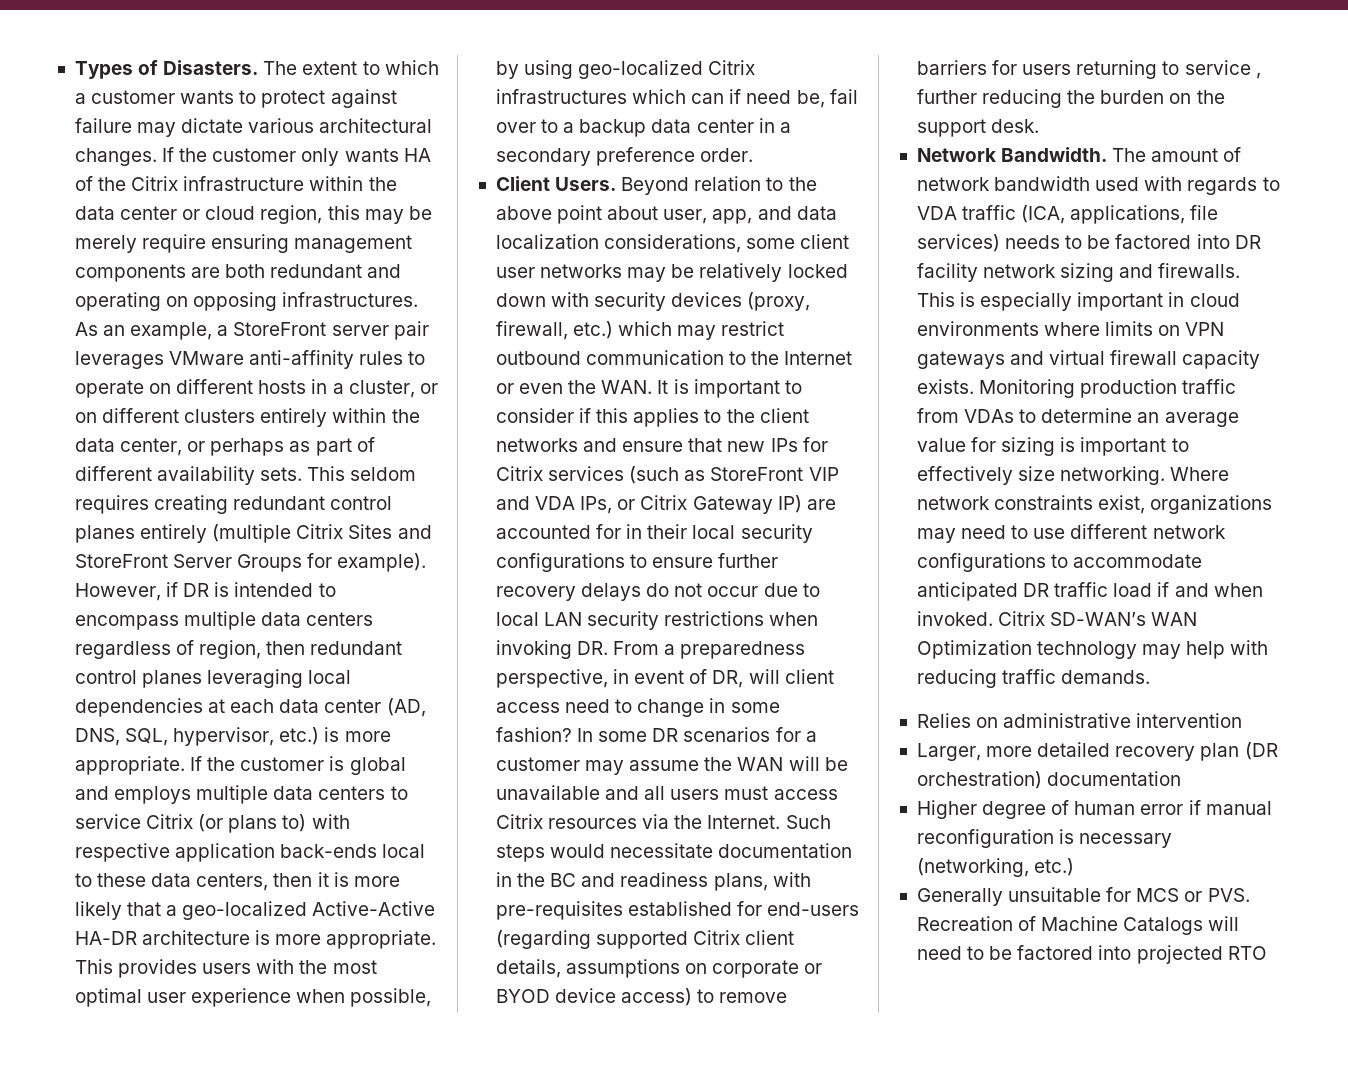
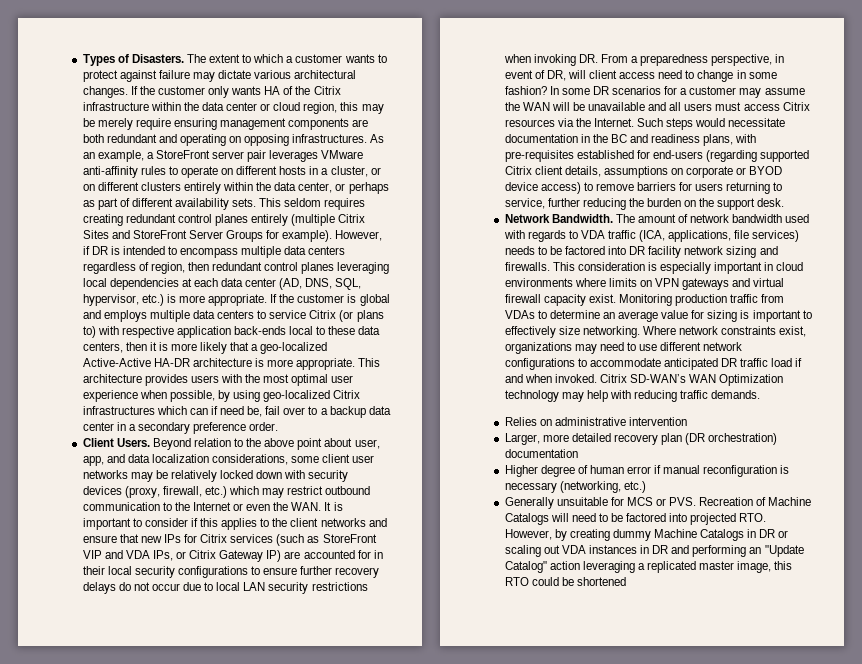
(113, 966) none -> [82,374,142,383] architecture
[1184,60,1261,79] service , -> [504,198,545,209] service,
(955, 299) none -> [577,262,645,271] consideration
[916,379,974,394] exists. -> [588,294,616,303] exist.
[1227,946,1267,960] RTO -> [739,513,767,522] [504,529,789,541] [504,545,804,557] [504,561,793,573] [504,577,626,586] RTO. However, by creating dummy Machine Catalogs in DR or scaling out VDA instances in DR and performing an "Update Catalog" action leveraging a replicated master image, this RTO could be shortened

